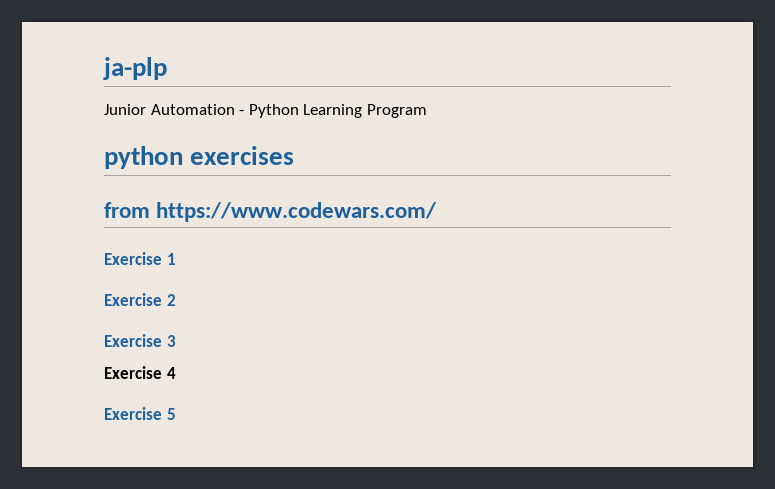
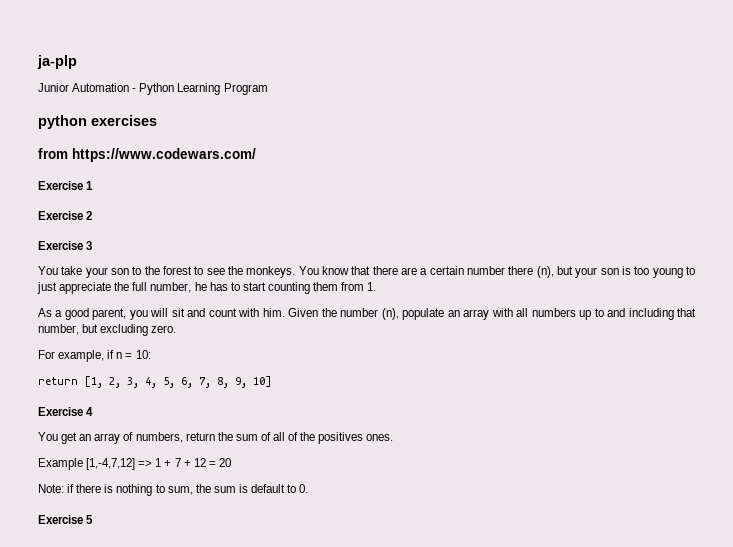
[104,366,176,379] Exercise 4 -> [38,266,696,278] [37,282,377,294] [38,308,697,320] [38,324,177,336] [38,350,151,362] [38,376,272,388] [38,407,94,416] [38,432,394,444] [38,458,231,470] [38,484,309,496] You take your son to the forest to see the monkeys. You know that there are a certain number there (n), but your son is too young to just appreciate the full number, he has to start counting them from 1. // As a good parent, you will sit and count with him. Given the number (n), populate an array with all numbers up to and including that number, but excluding zero. // For example, if n = 10: // return [1, 2, 3, 4, 5, 6, 7, 8, 9, 10] // Exercise 4 // You get an array of numbers, return the sum of all of the positives ones. // Example [1,-4,7,12] => 1 + 7 + 12 = 20 // Note: if there is nothing to sum, the sum is default to 0.

